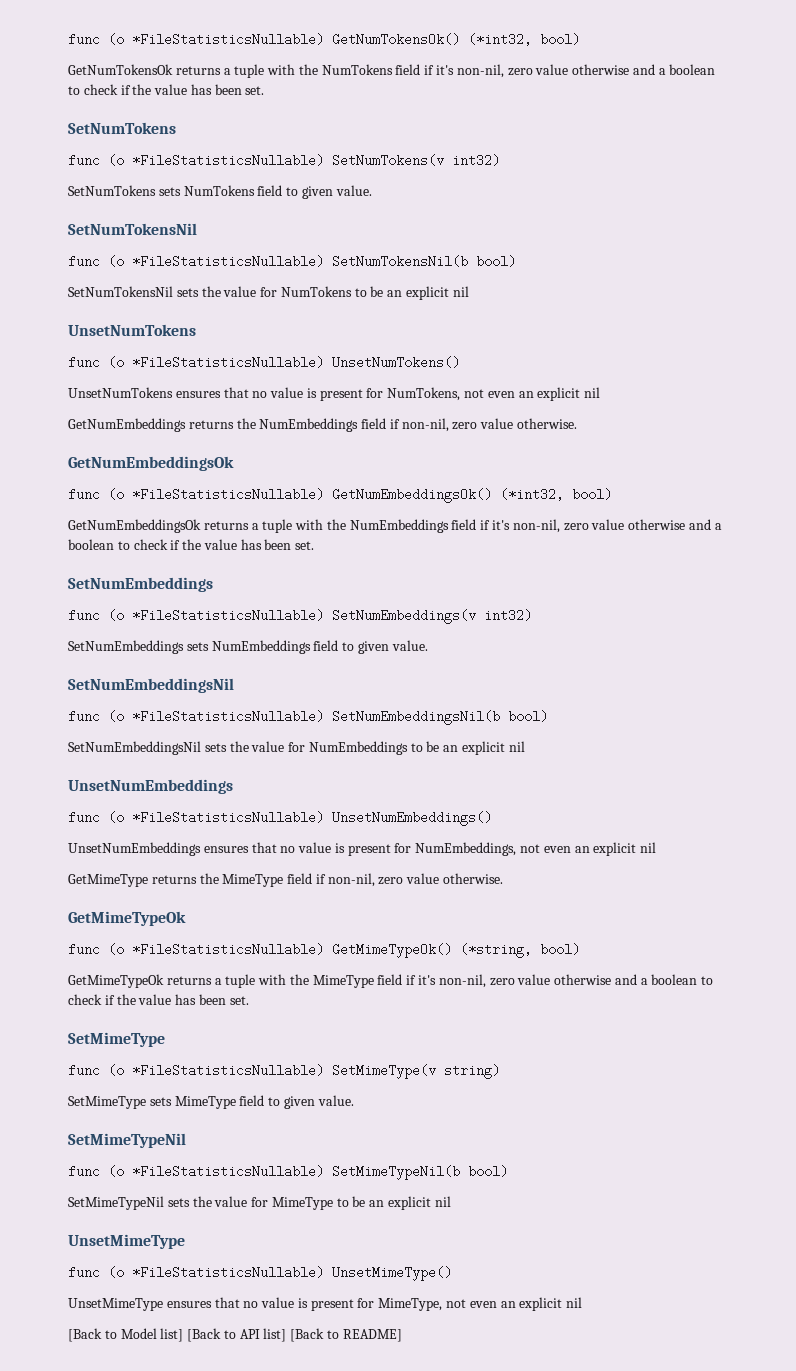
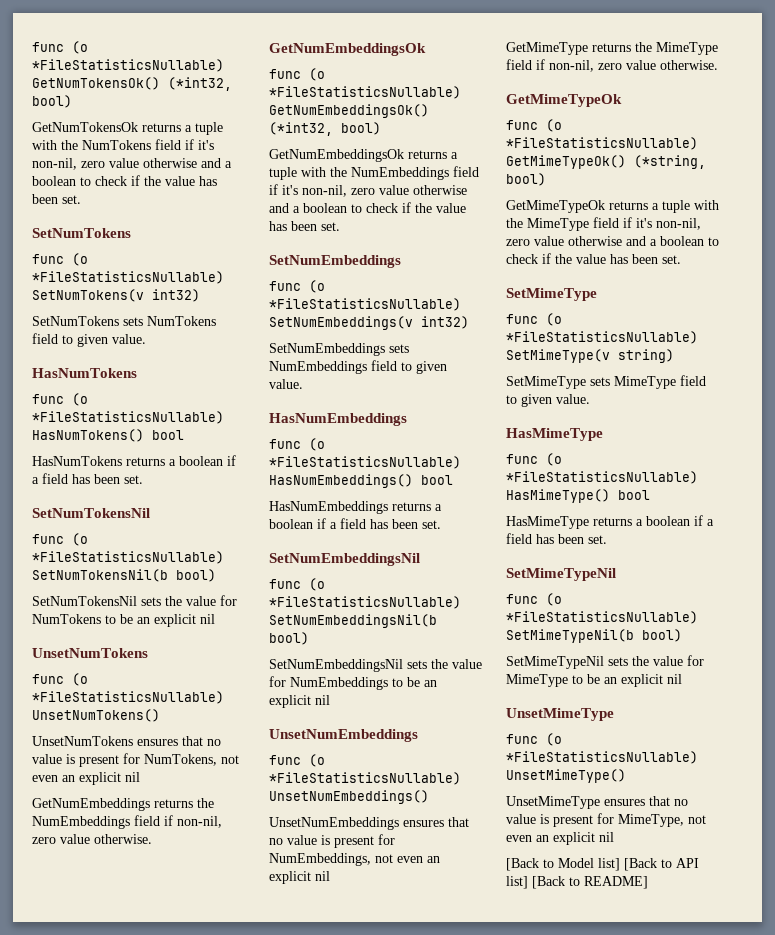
(372, 190) none -> [32,368,137,378] [32,393,88,406] [32,411,224,424] [32,429,184,442] [32,455,236,466] [32,473,143,484] // HasNumTokens // func (o *FileStatisticsNullable) HasNumTokens() bool // HasNumTokens returns a boolean if a field has been set.
(428, 645) none -> [269,413,407,426] [269,438,325,451] [269,456,461,469] [269,474,453,488] [269,501,442,514] [269,518,441,529] // HasNumEmbeddings // func (o *FileStatisticsNullable) HasNumEmbeddings() bool // HasNumEmbeddings returns a boolean if a field has been set.
(354, 1100) none -> [506,428,603,441] [506,453,562,466] [506,471,698,484] [506,489,650,503] [506,515,714,529] [506,533,607,544] // HasMimeType // func (o *FileStatisticsNullable) HasMimeType() bool // HasMimeType returns a boolean if a field has been set.

